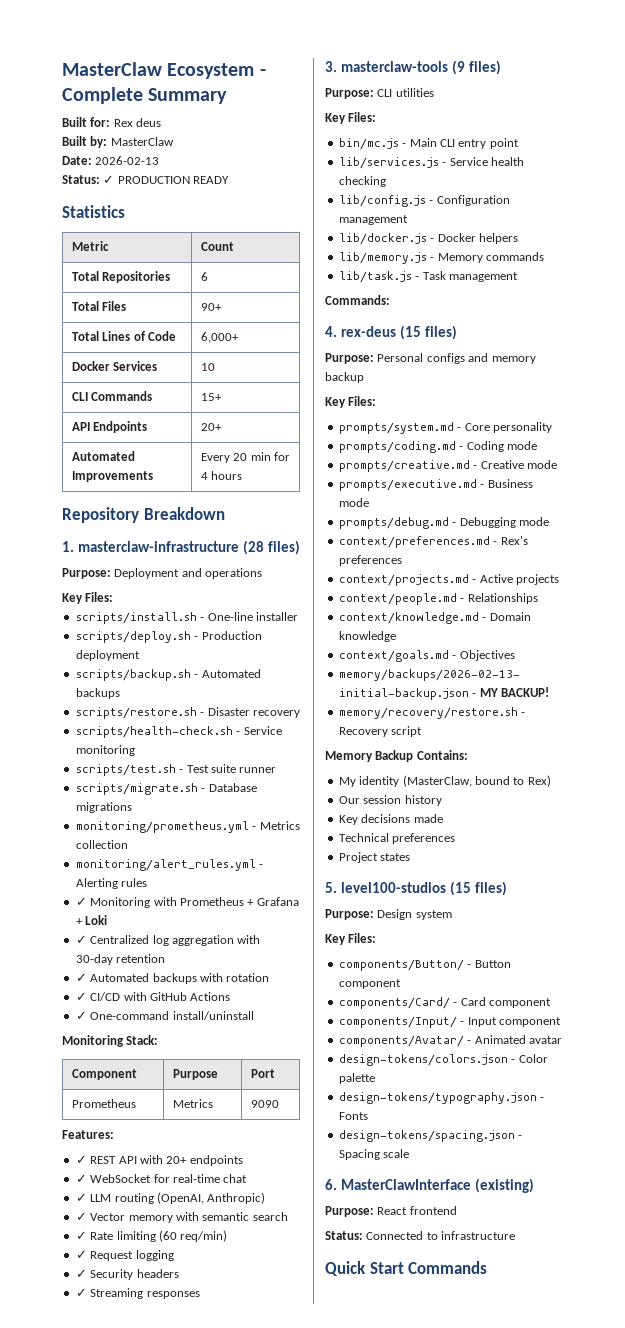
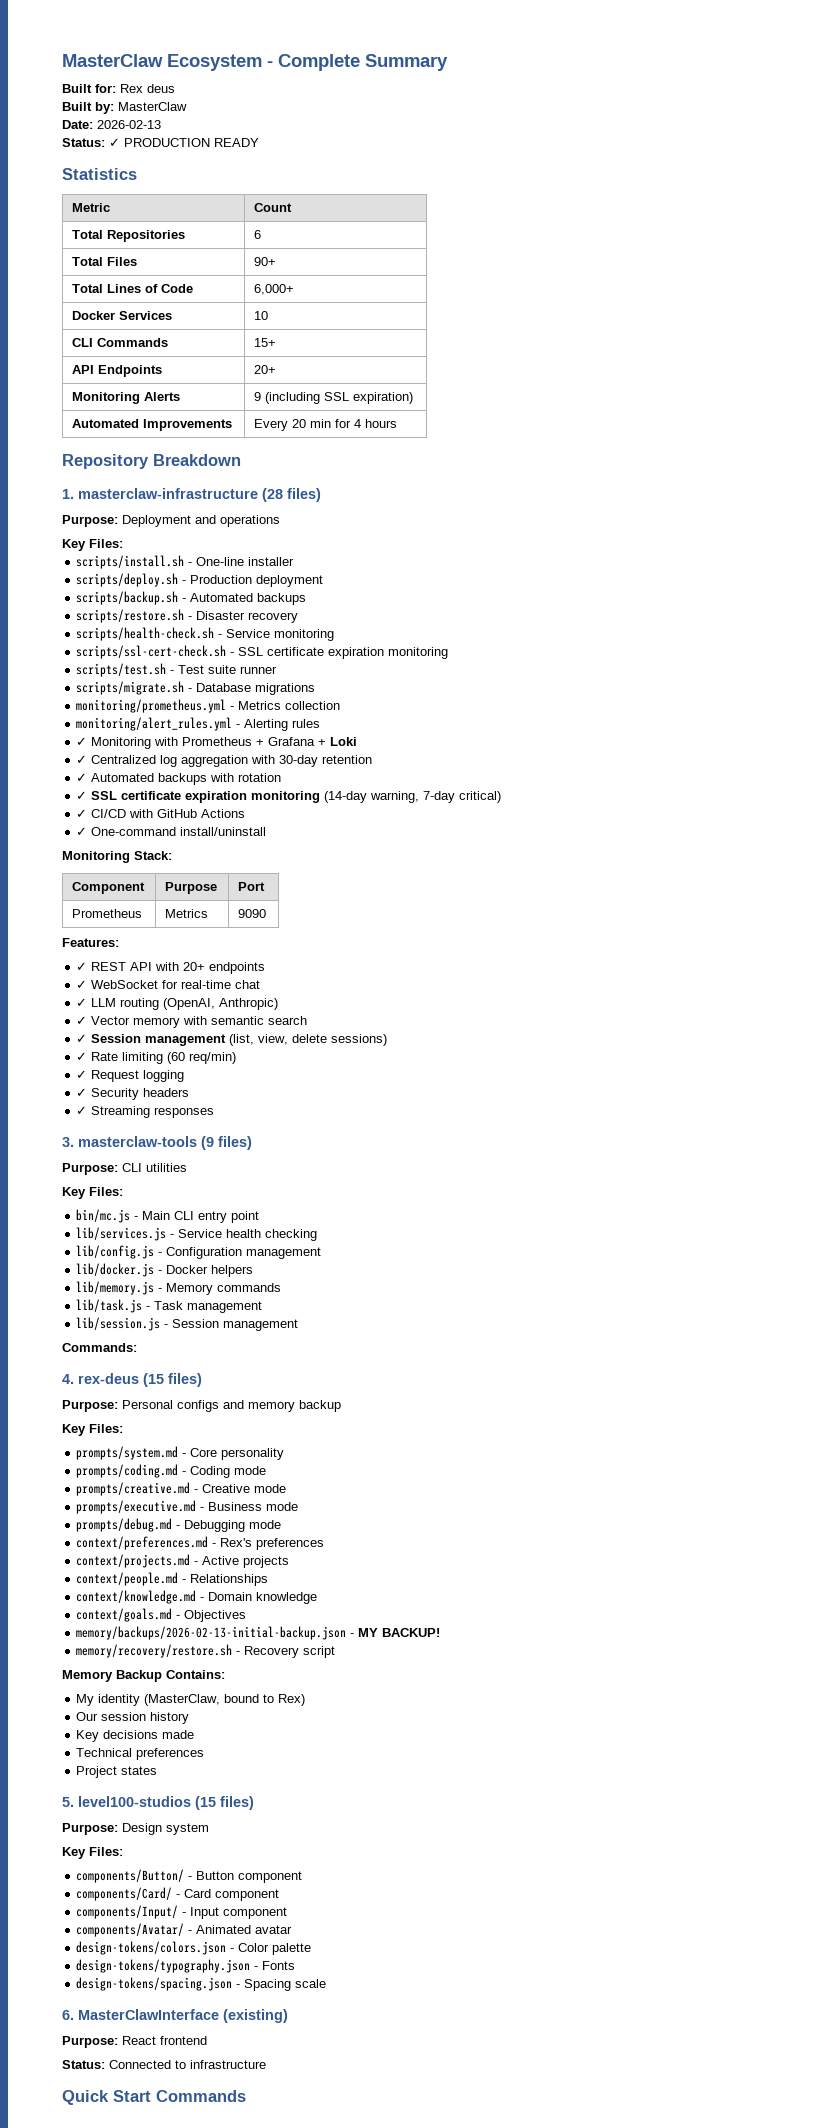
(222, 427) none -> [72,392,181,404] [254,392,414,404] // Monitoring Alerts | 9 (including SSL expiration)
(135, 750) none -> [76,645,449,659] // scripts/ssl-cert-check.sh - SSL certificate expiration monitoring
(270, 977) none -> [76,791,502,803] // ✓ SSL certificate expiration monitoring (14-day warning, 7-day critical)
(288, 1216) none -> [76,1034,388,1046] // ✓ Session management (list, view, delete sessions)
(518, 277) none -> [76,1317,299,1331] // lib/session.js - Session management

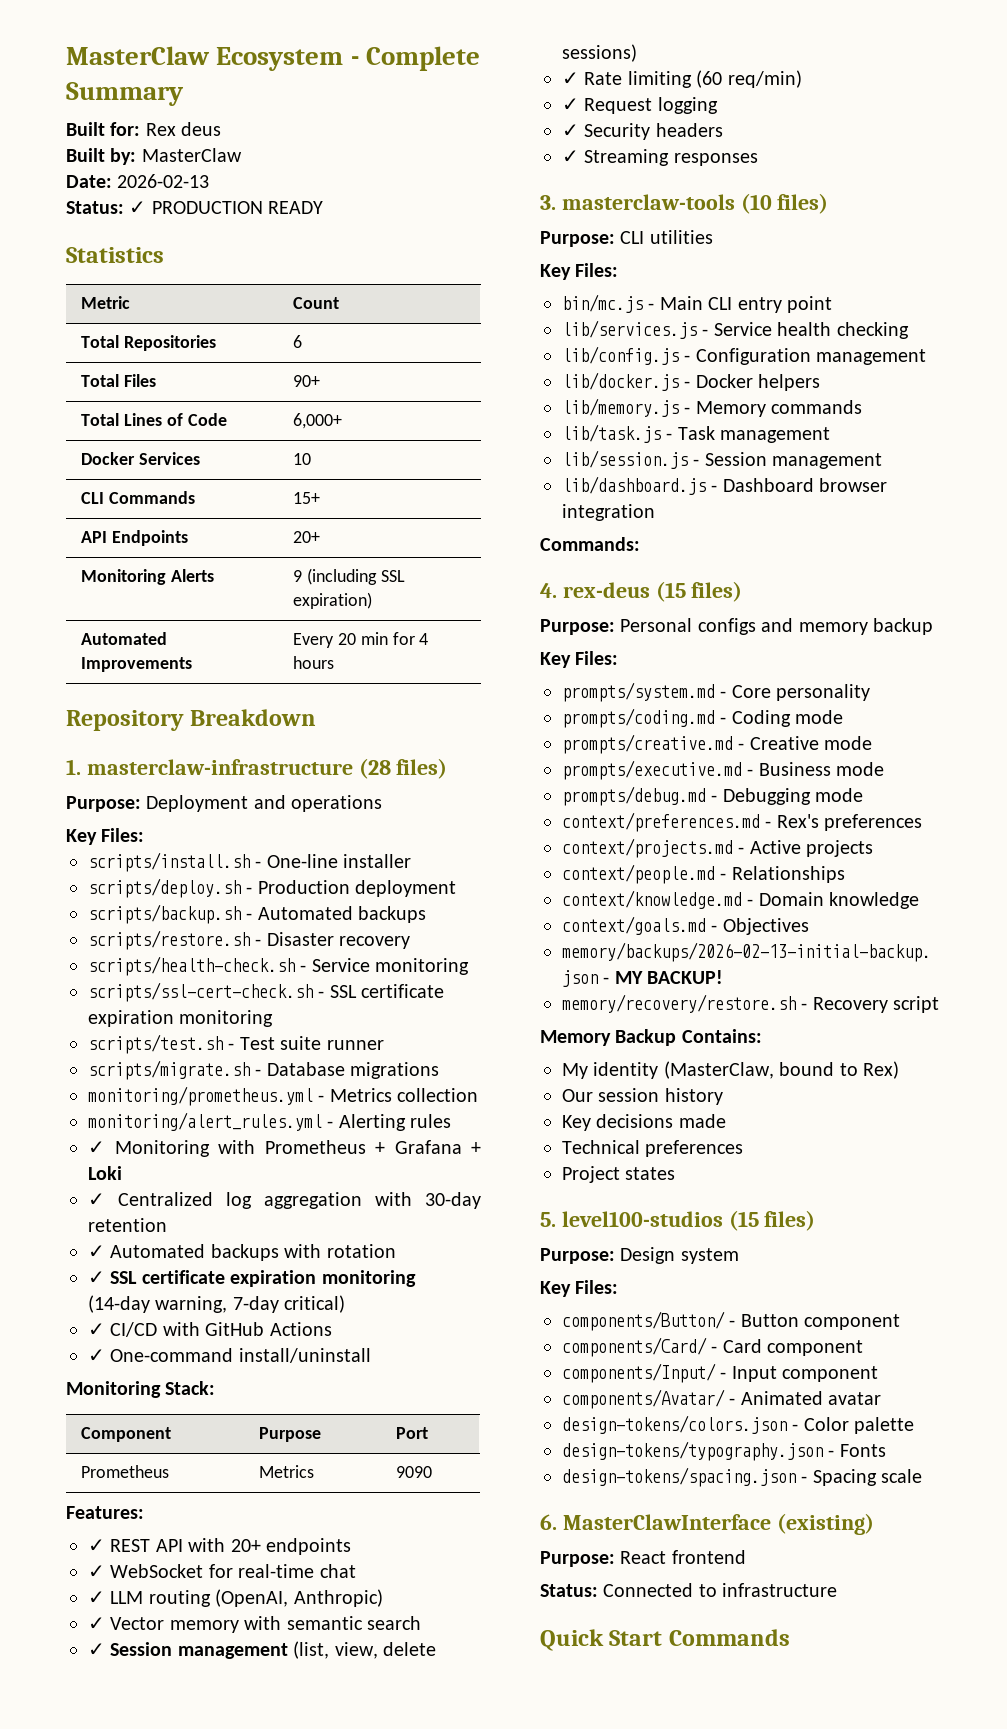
[201,1136,214,1150] (9 -> [740,193,772,214] (10
(299, 1325) none -> [562,476,888,495] [562,504,655,521] // lib/dashboard.js - Dashboard browser integration

